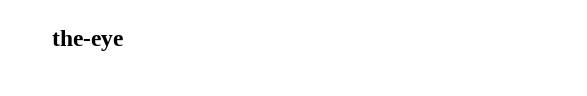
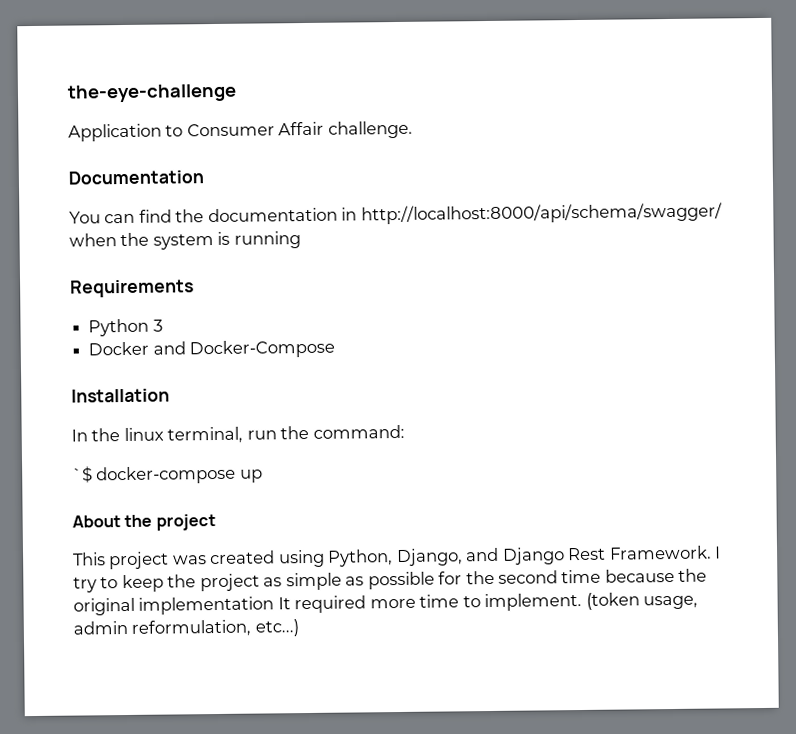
[52,30,123,51] the-eye -> [67,83,237,103] [68,120,413,142] [68,170,204,185] [69,202,723,225] [69,231,301,250] [70,279,194,298] [88,318,163,337] [88,339,336,359] [71,388,170,403] [71,424,405,444] [72,465,263,485] [72,514,216,531] [73,545,722,570] [73,568,708,593] [73,592,699,616] [73,619,299,637] the-eye-challenge // Application to Consumer Affair challenge. // Documentation // You can find the documentation in http://localhost:8000/api/schema/swagger/ when the system is running // Requirements // Python 3 // Docker and Docker-Compose // Installation // In the linux terminal, run the command: // `$ docker-compose up // About the project // This project was created using Python, Django, and Django Rest Framework. I try to keep the project as simple as possible for the second time because the original implementation It required more time to implement. (token usage, admin reformulation, etc...)

